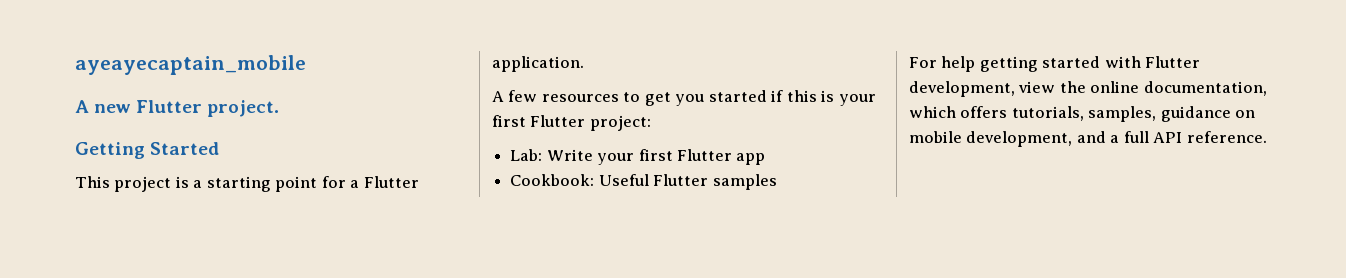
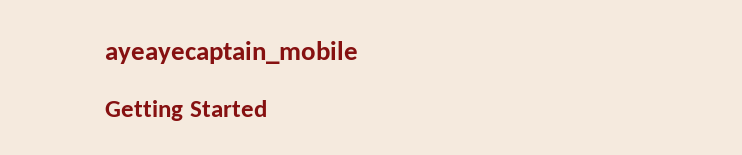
[75,100,280,117] [75,142,220,159] [75,176,419,192] [492,56,584,72] [492,90,876,106] [492,115,651,131] [510,149,766,165] [510,174,777,190] [909,56,1201,72] [909,81,1267,97] [909,106,1256,122] [909,131,1267,147] A new Flutter project. // Getting Started // This project is a starting point for a Flutter application. // A few resources to get you started if this is your first Flutter project: // Lab: Write your first Flutter app // Cookbook: Useful Flutter samples // For help getting started with Flutter development, view the online documentation, which offers tutorials, samples, guidance on mobile development, and a full API reference. -> [105,100,267,121] Getting Started

